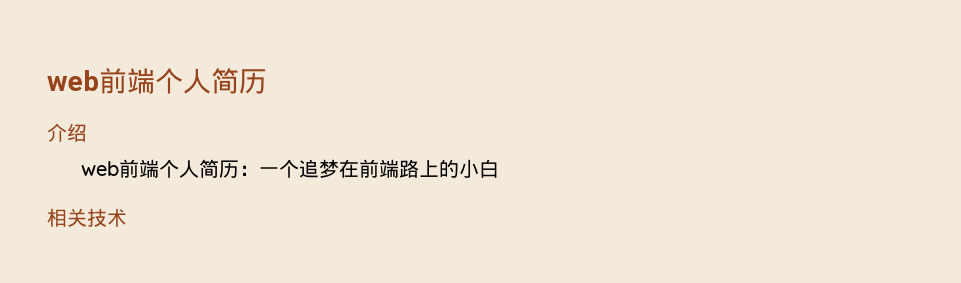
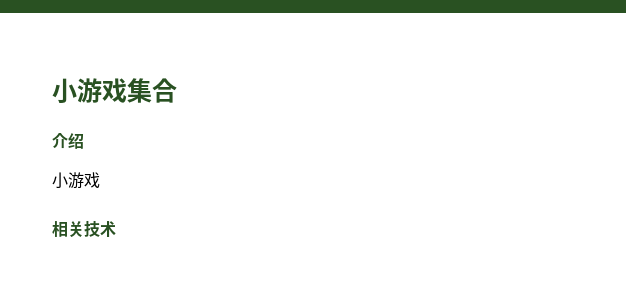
[47,68,267,94] [47,123,87,142] [81,159,500,178] web前端个人简历 // 介绍 // web前端个人简历：一个追梦在前端路上的小白 -> [52,78,177,104] [52,133,84,149] [52,172,100,189] 小游戏集合 // 介绍 // 小游戏

